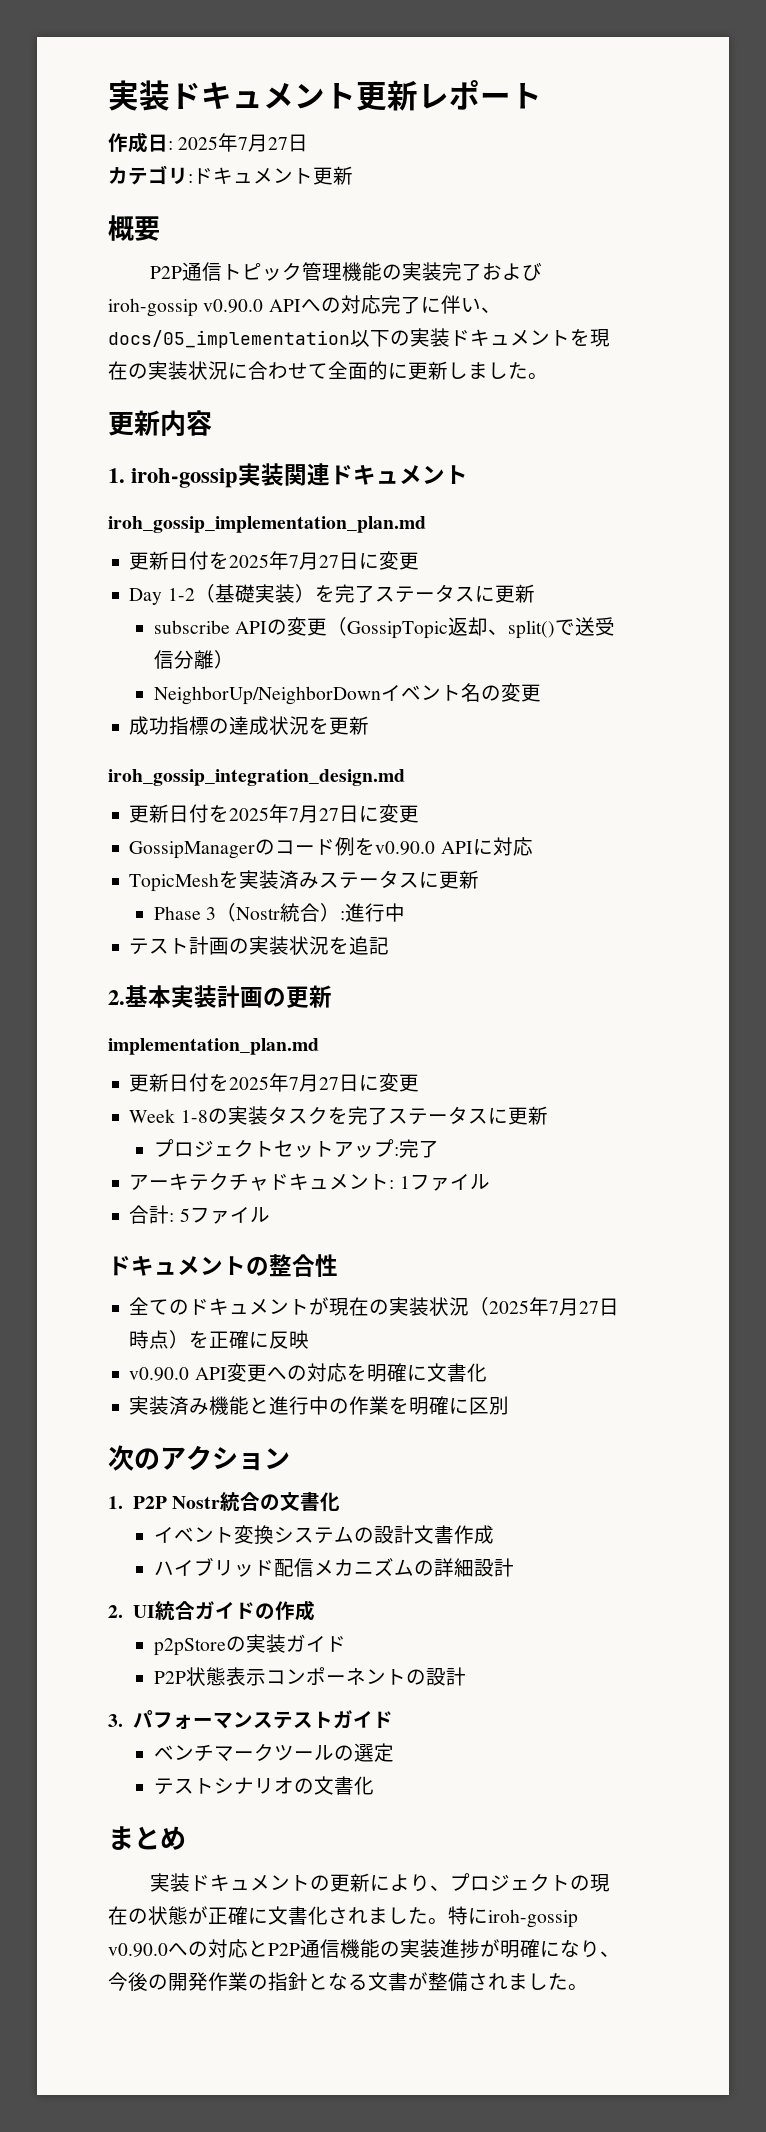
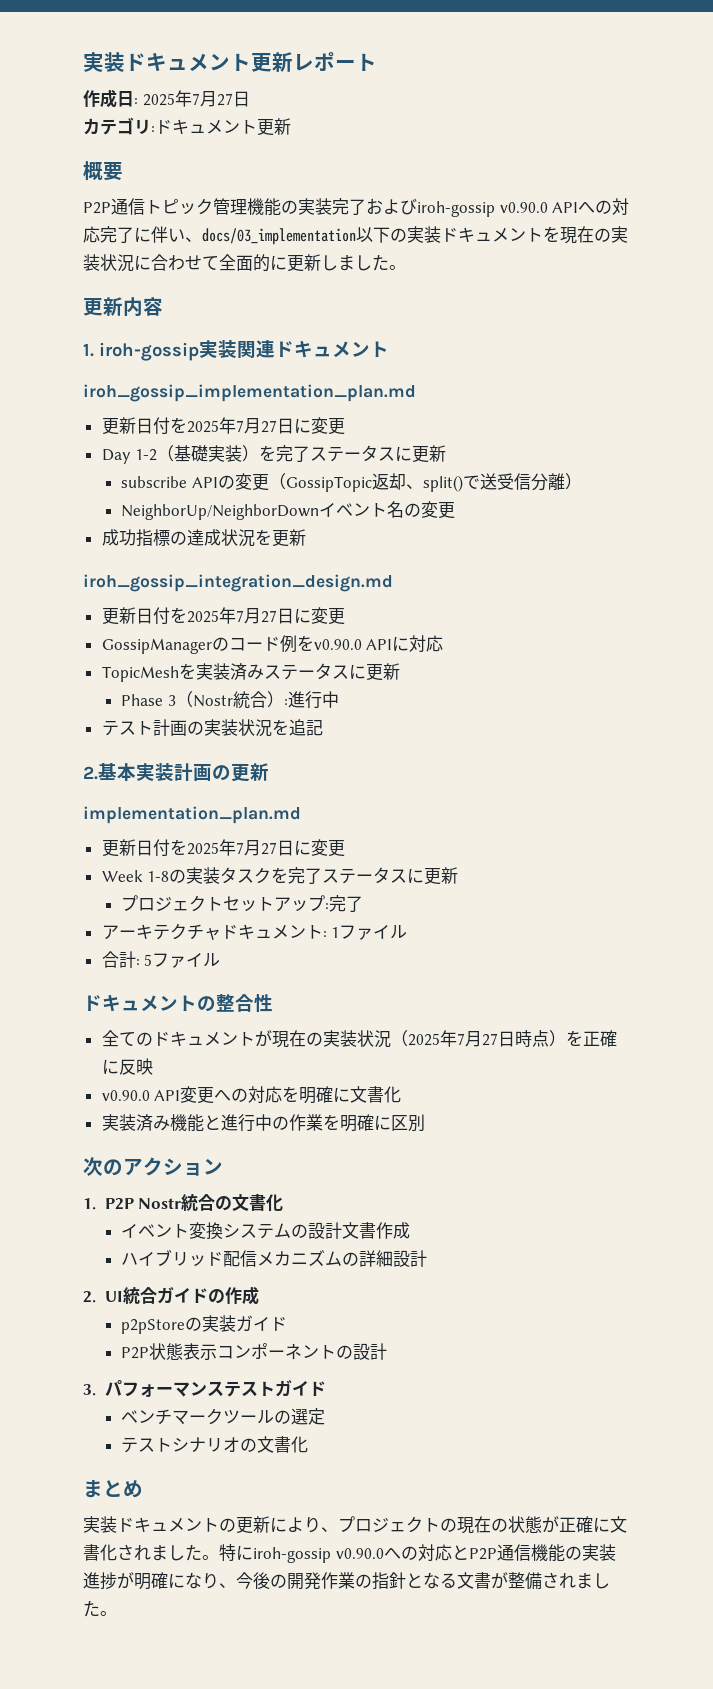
[108,330,350,348] docs/05_implementation -> [202,228,356,245] docs/03_implementation

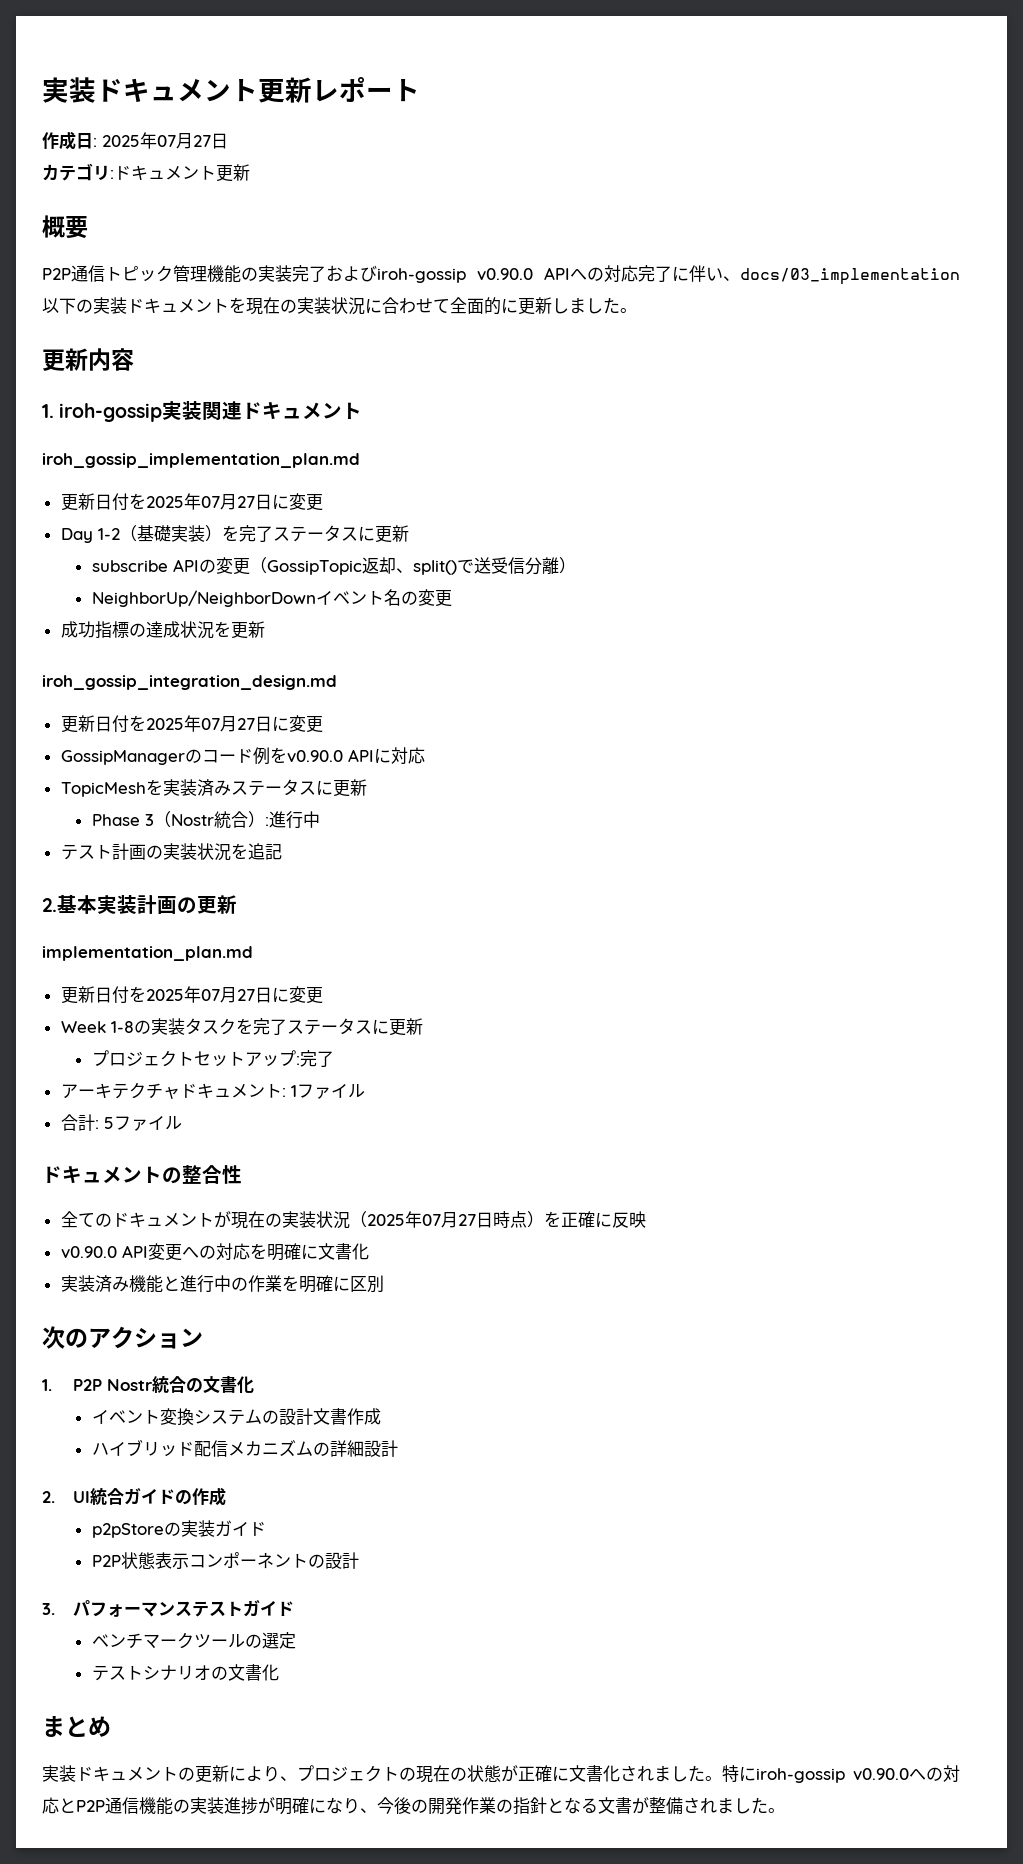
[191,93,200,105] 7 -> [157,135,176,147] 07
[235,420,244,432] 7 -> [200,496,220,508] 07
[235,610,244,622] 7 -> [200,718,220,730] 07
[235,842,244,854] 7 -> [200,989,220,1001] 07
[456,1033,465,1045] 7 -> [421,1214,441,1226] 07

